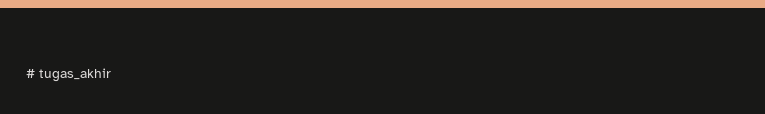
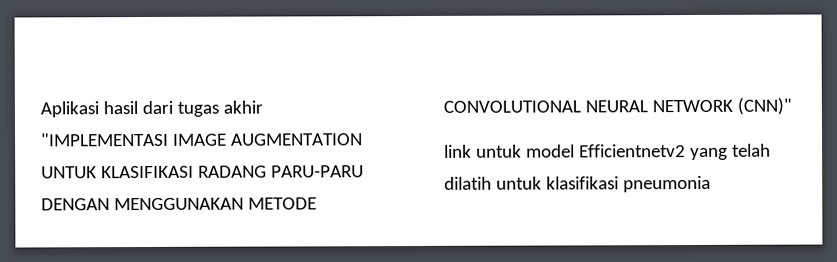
[26,68,111,82] # tugas_akhir -> [40,100,263,118] [41,132,363,147] [41,165,364,179] [41,197,317,211] [443,97,792,115] [444,143,771,161] [444,175,711,193] Aplikasi hasil dari tugas akhir "IMPLEMENTASI IMAGE AUGMENTATION UNTUK KLASIFIKASI RADANG PARU-PARU DENGAN MENGGUNAKAN METODE CONVOLUTIONAL NEURAL NETWORK (CNN)" // link untuk model Efficientnetv2 yang telah dilatih untuk klasifikasi pneumonia

